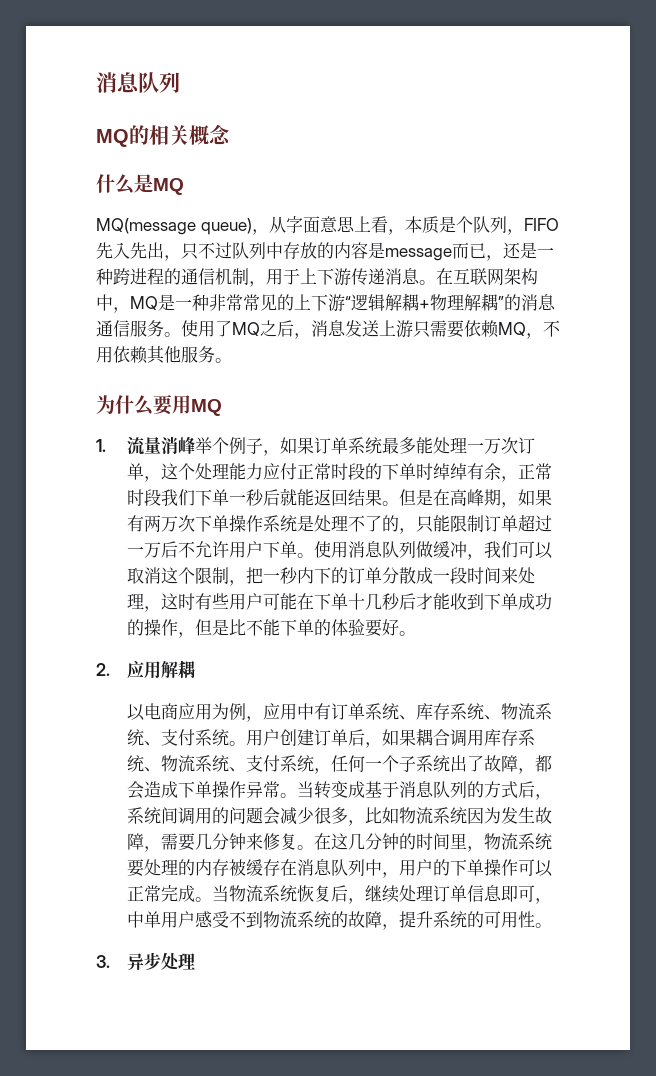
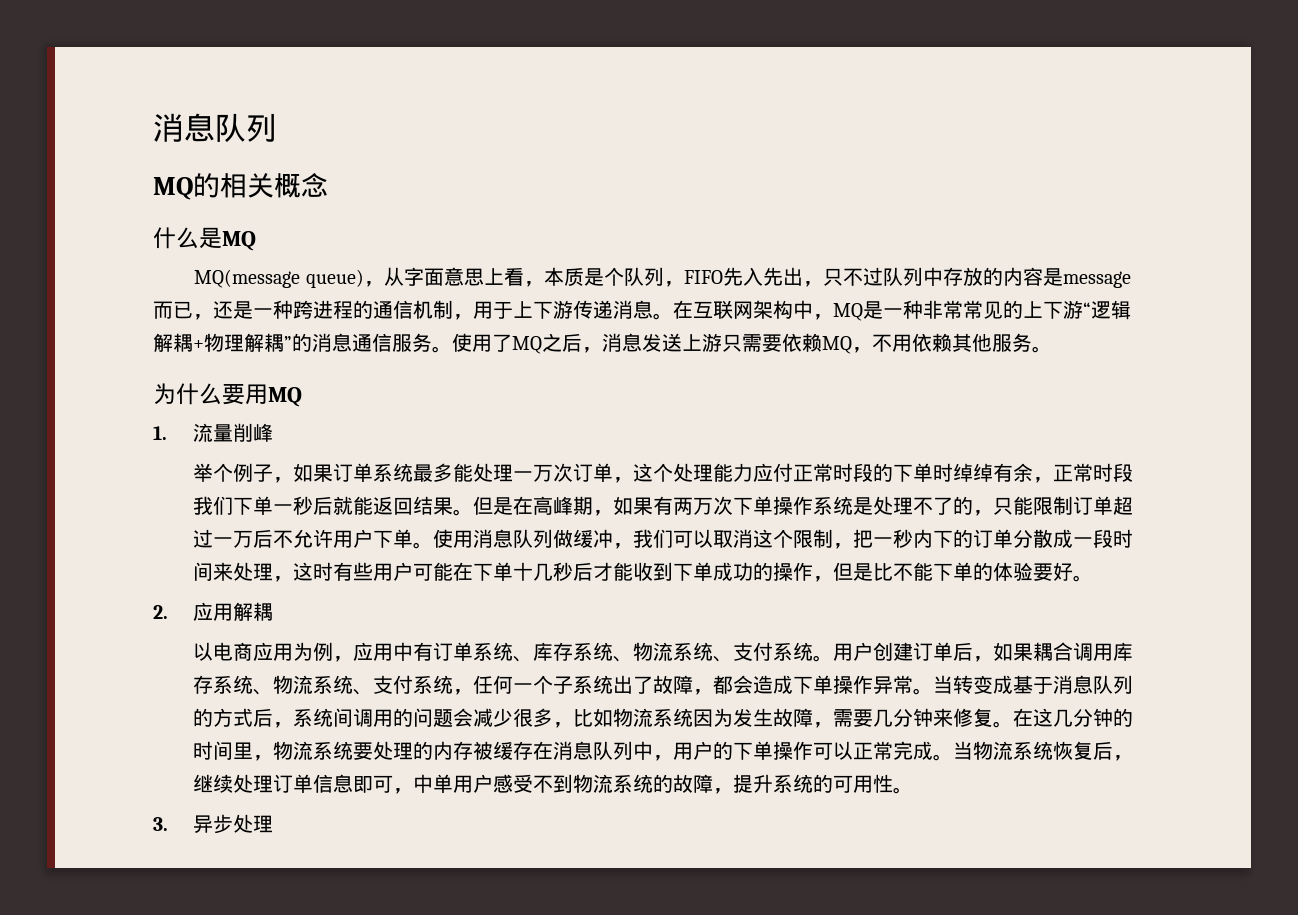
[161,436,196,454] 消峰 -> [232,423,273,442] 削峰 //

